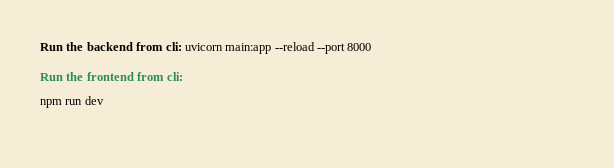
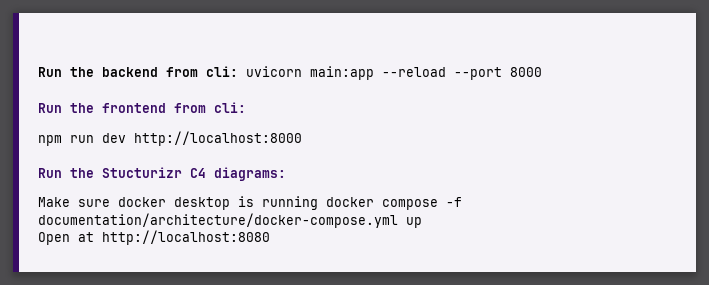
(104, 100) none -> [134,131,302,146] [38,167,286,181] [38,196,462,210] [38,213,422,228] [38,230,270,245] http://localhost:8000 // Run the Stucturizr C4 diagrams: // Make sure docker desktop is running docker compose -f documentation/architecture/docker-compose.yml up // Open at http://localhost:8080

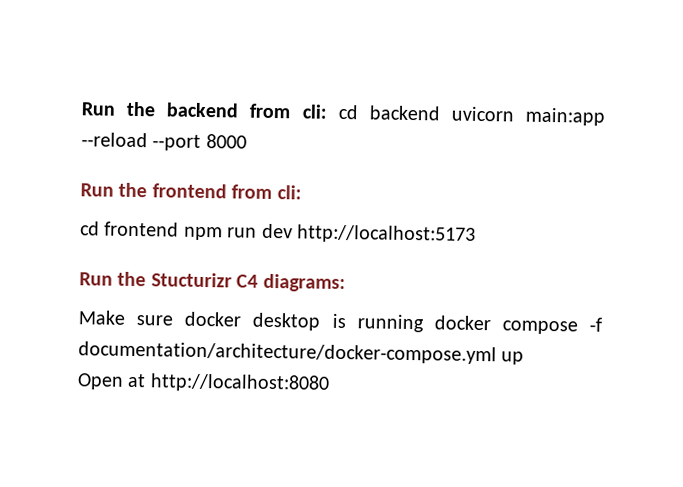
(238, 71) none -> [337,104,440,121] cd backend
(246, 107) none -> [80,221,180,237] cd frontend
[134,131,302,146] http://localhost:8000 -> [297,224,476,244] http://localhost:5173

